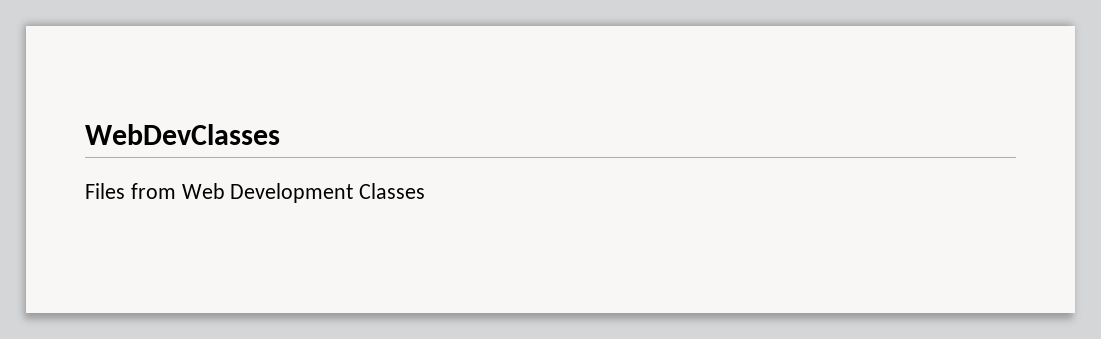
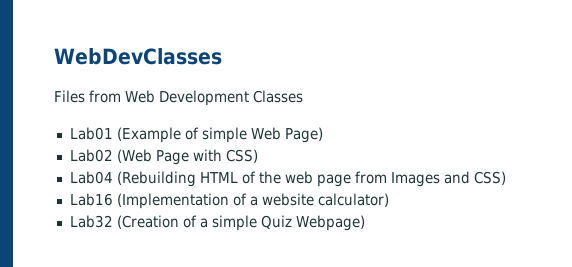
(426, 191) none -> [69,127,323,143] [69,149,258,165] [69,171,506,187] [69,193,389,209] [69,215,365,231] // Lab01 (Example of simple Web Page) // Lab02 (Web Page with CSS) // Lab04 (Rebuilding HTML of the web page from Images and CSS) // Lab16 (Implementation of a website calculator) // Lab32 (Creation of a simple Quiz Webpage)

